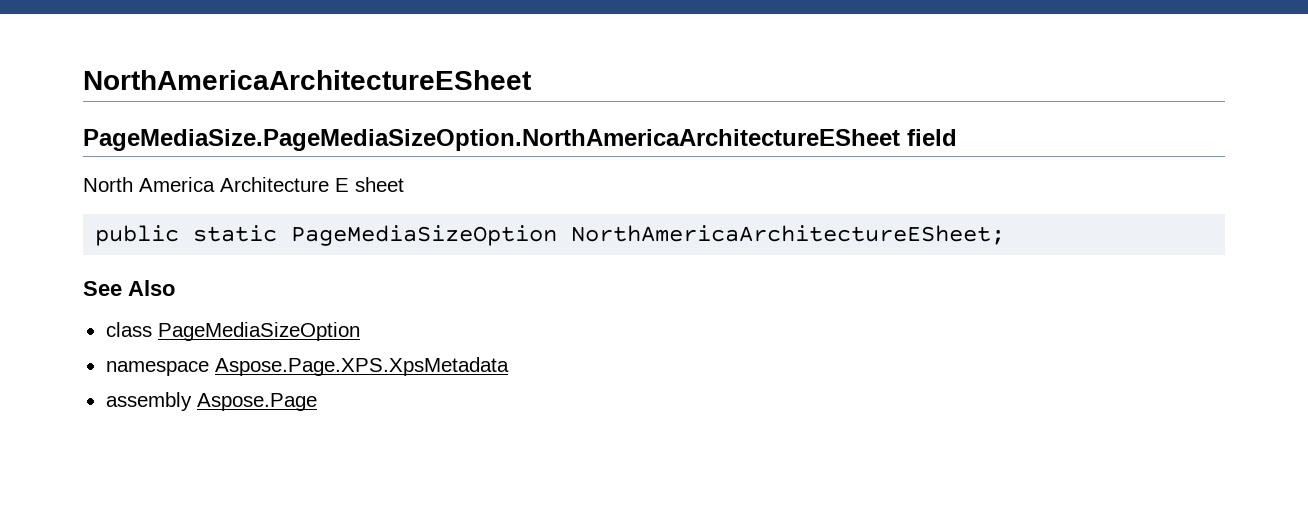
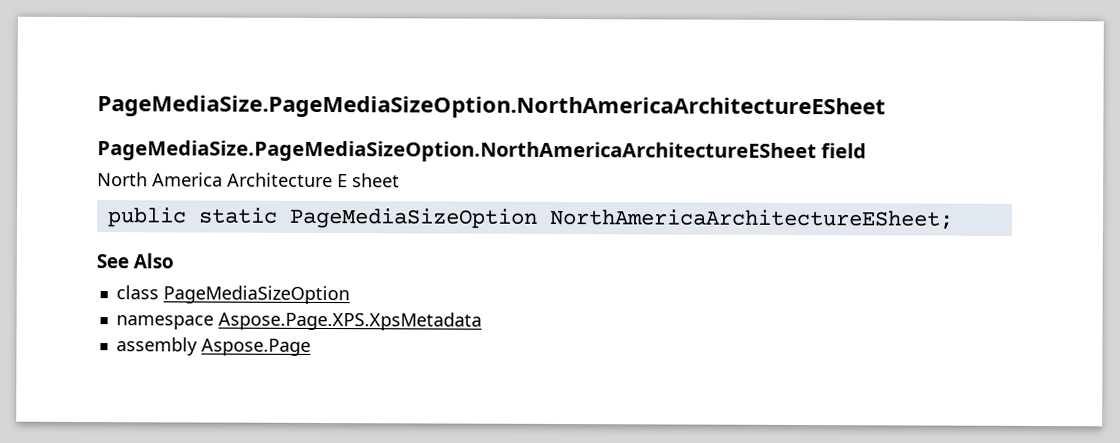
[83,70,531,90] NorthAmericaArchitectureESheet -> [97,95,886,120] PageMediaSize.PageMediaSizeOption.NorthAmericaArchitectureESheet

